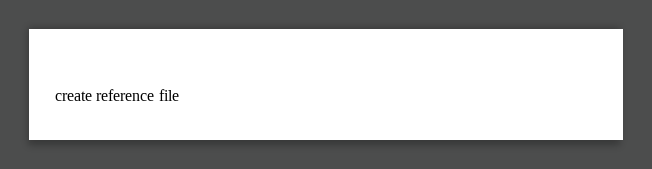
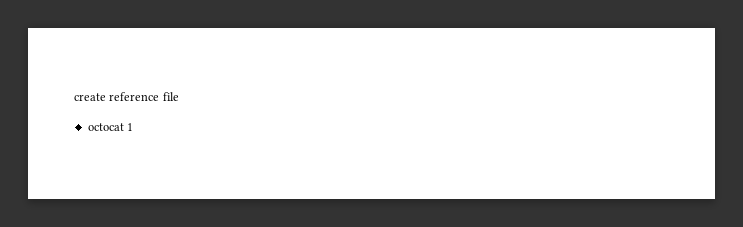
(179, 95) none -> [87,123,134,131] // octocat 1

